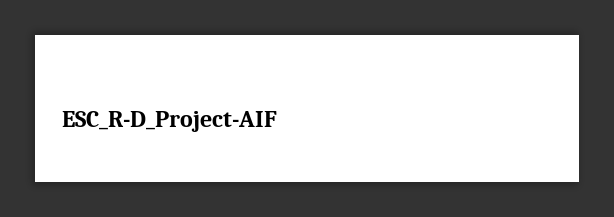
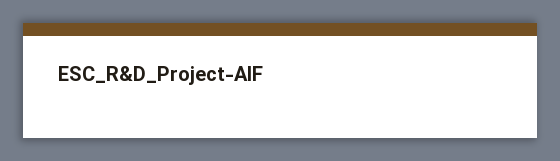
[62,111,277,132] ESC_R-D_Project-AIF -> [58,66,263,85] ESC_R&D_Project-AIF

